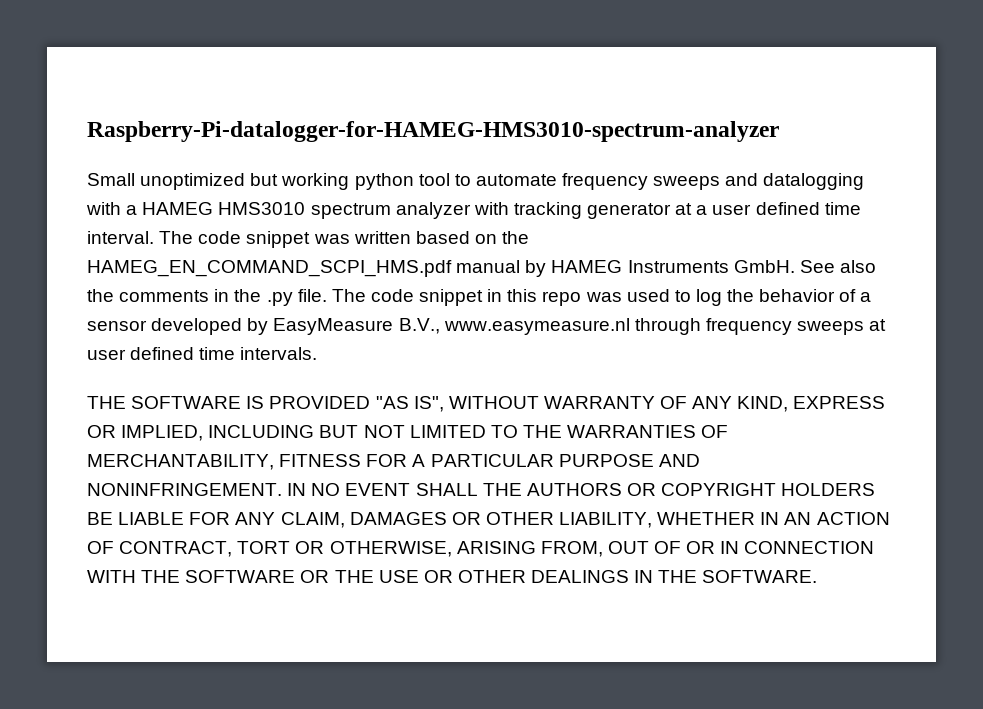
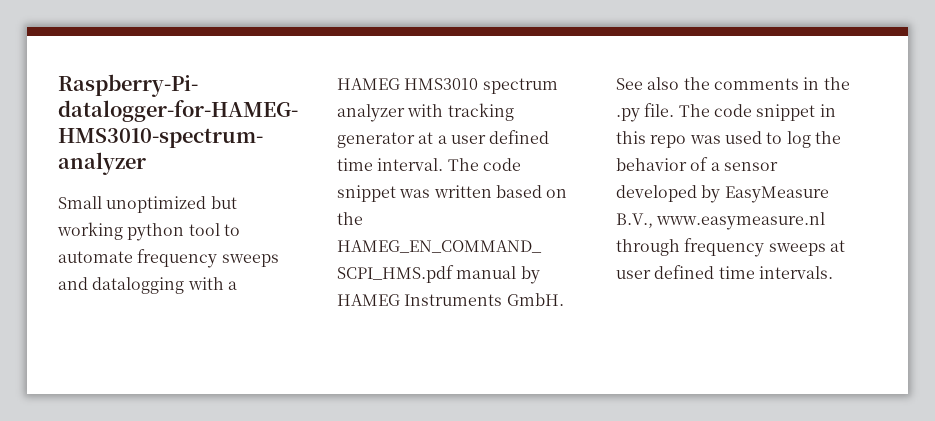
[87,396,886,412] [87,425,729,441] [87,454,700,470] [87,483,876,496] [87,512,890,528] [87,541,875,557] [87,570,818,583] // THE SOFTWARE IS PROVIDED "AS IS", WITHOUT WARRANTY OF ANY KIND, EXPRESS OR IMPLIED, INCLUDING BUT NOT LIMITED TO THE WARRANTIES OF MERCHANTABILITY, FITNESS FOR A PARTICULAR PURPOSE AND NONINFRINGEMENT. IN NO EVENT SHALL THE AUTHORS OR COPYRIGHT HOLDERS BE LIABLE FOR ANY CLAIM, DAMAGES OR OTHER LIABILITY, WHETHER IN AN ACTION OF CONTRACT, TORT OR OTHERWISE, ARISING FROM, OUT OF OR IN CONNECTION WITH THE SOFTWARE OR THE USE OR OTHER DEALINGS IN THE SOFTWARE. -> (833, 272) none

